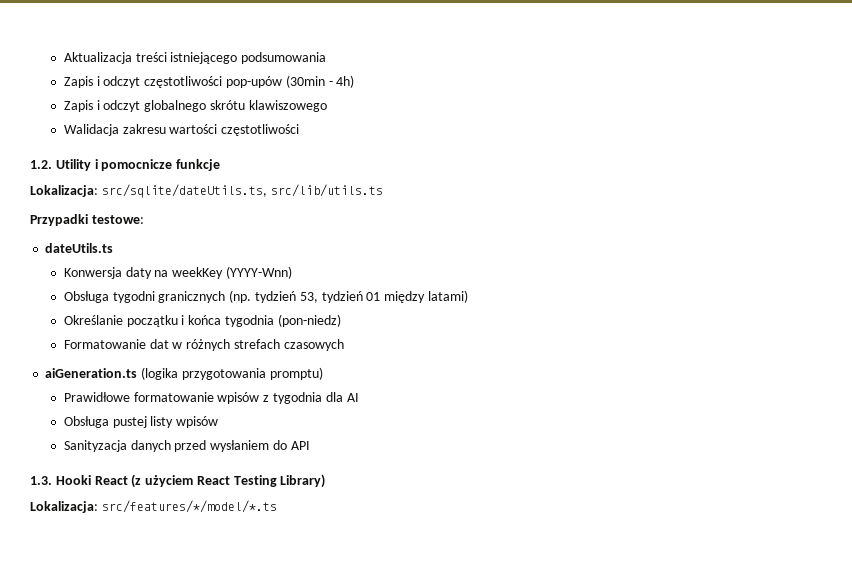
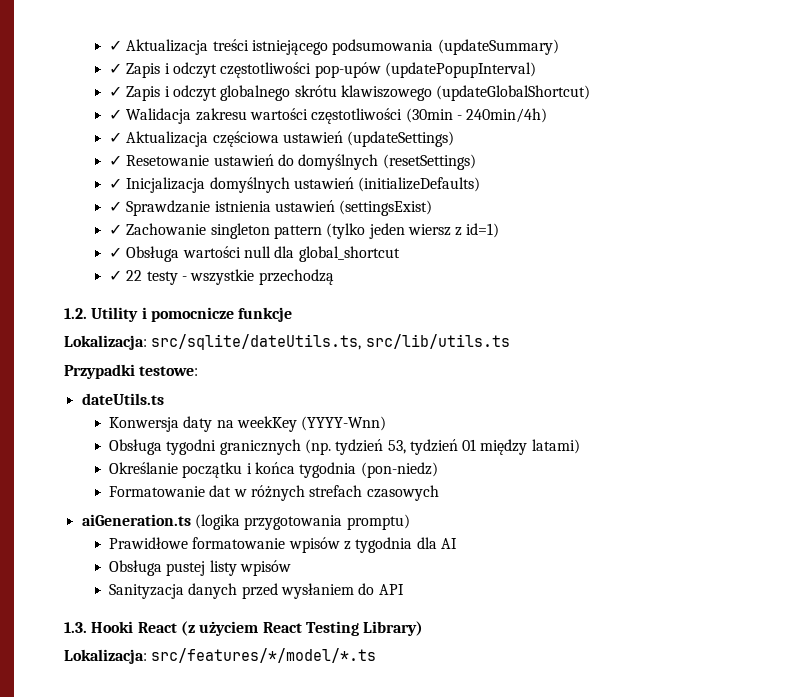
(63, 58) none -> [108,40,122,51] ✓
(327, 58) // -> [437,39,559,55] [108,63,122,74] (updateSummary) // ✓
[285,75,355,88] (30min - 4h) // -> [384,62,536,78] [108,86,122,97] (updatePopupInterval) // ✓
(327, 106) // -> [436,85,591,101] [108,109,122,120] (updateGlobalShortcut) // ✓
(300, 130) none -> [405,108,548,123] [108,131,455,147] [108,154,476,170] [108,177,481,193] [108,200,433,216] [108,223,500,239] [108,246,400,262] [108,269,334,285] (30min - 240min/4h) // ✓ Aktualizacja częściowa ustawień (updateSettings) // ✓ Resetowanie ustawień do domyślnych (resetSettings) // ✓ Inicjalizacja domyślnych ustawień (initializeDefaults) // ✓ Sprawdzanie istnienia ustawień (settingsExist) // ✓ Zachowanie singleton pattern (tylko jeden wiersz z id=1) // ✓ Obsługa wartości null dla global_shortcut // ✓ 22 testy - wszystkie przechodzą

